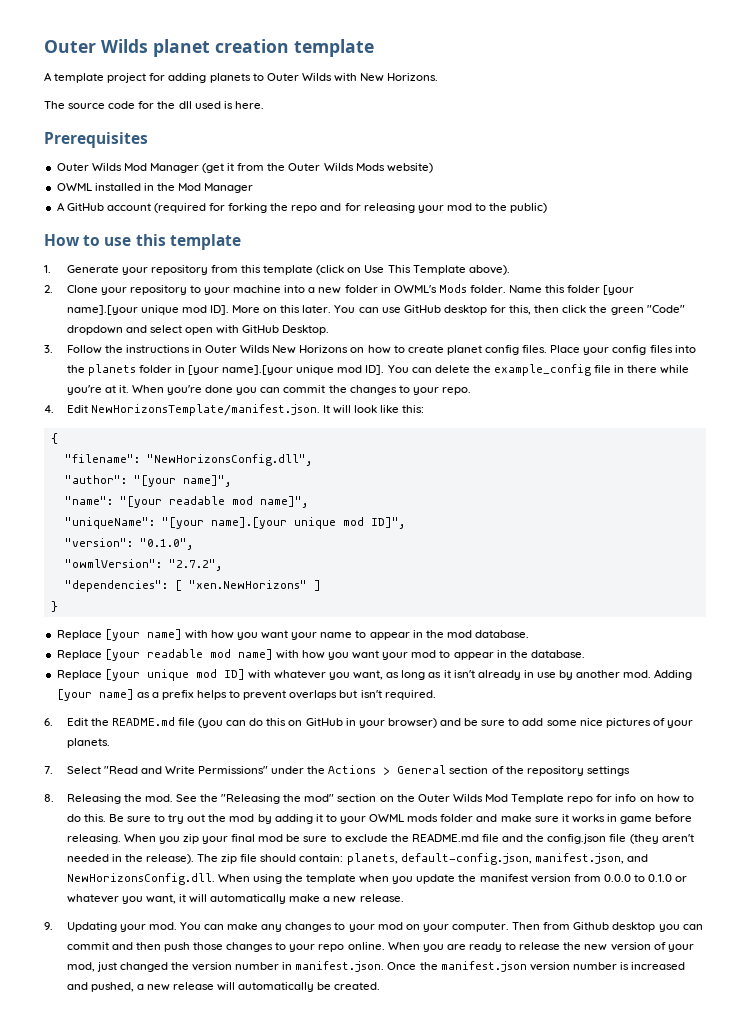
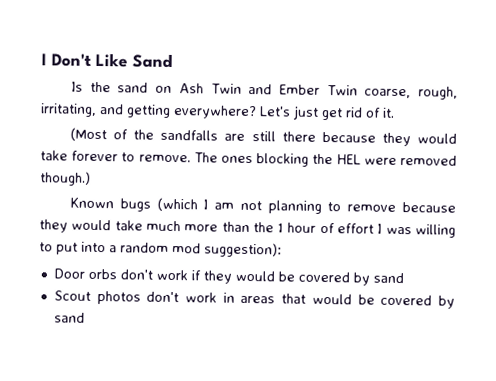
[44,39,374,57] [44,72,439,83] [44,101,264,109] [44,132,148,148] [56,163,433,173] [56,183,254,193] [56,202,548,213] [44,234,241,250] [44,265,510,275] [44,284,635,295] [66,305,685,315] [66,325,330,335] [44,345,696,355] [66,364,690,376] [66,385,471,395] [44,404,425,416] [50,433,58,444] [64,454,312,466] [64,475,231,487] [64,496,308,508] [64,517,405,529] [64,538,193,550] [64,559,222,571] [64,580,321,592] [50,601,58,612] [56,629,530,641] [56,649,585,661] [56,669,693,681] [56,689,436,701] [44,717,693,728] [66,738,110,748] [44,765,630,776] [44,794,694,804] [66,814,693,824] [66,833,694,844] [66,853,648,865] [66,873,688,885] [66,894,404,904] [44,922,703,932] [66,942,694,952] [66,961,686,972] [66,982,381,992] Outer Wilds planet creation template // A template project for adding planets to Outer Wilds with New Horizons. // The source code for the dll used is here. // Prerequisites // Outer Wilds Mod Manager (get it from the Outer Wilds Mods website) // OWML installed in the Mod Manager // A GitHub account (required for forking the repo and for releasing your mod to the public) // How to use this template // 1. Generate your repository from this template (click on Use This Template above). // 2. Clone your repository to your machine into a new folder in OWML's Mods folder. Name this folder [your name].[your unique mod ID]. More on this later. You can use GitHub desktop for this, then click the green "Code" dropdown and select open with GitHub Desktop. // 3. Follow the instructions in Outer Wilds New Horizons on how to create planet config files. Place your config files into the planets folder in [your name].[your unique mod ID]. You can delete the example_config file in there while you're at it. When you're done you can commit the changes to your repo. // 4. Edit NewHorizonsTemplate/manifest.json. It will look like this: // { // "filename": "NewHorizonsConfig.dll", // "author": "[your name]", // "name": "[your readable mod name]", // "uniqueName": "[your name].[your unique mod ID]", // "version": "0.1.0", // "owmlVersion": "2.7.2", // "dependencies": [ "xen.NewHorizons" ] // } // Replace [your name] with how you want your name to appear in the mod database. // Replace [your readable mod name] with how you want your mod to appear in the database. // Replace [your unique mod ID] with whatever you want, as long as it isn't already in use by another mod. Adding [your name] as a prefix helps to prevent overlaps but isn't required. // 6. Edit the README.md file (you can do this on GitHub in your browser) and be sure to add some nice pictures of your planets. // 7. Select "Read and Write Permissions" under the Actions > General section of the repository settings // 8. Releasing the mod. See the "Releasing the mod" section on the Outer Wilds Mod Template repo for info on how to do this. Be sure to try out the mod by adding it to your OWML mods folder and make sure it works in game before releasing. When you zip your final mod be sure to exclude the README.md file and the config.json file (they aren't needed in the release). The zip file should contain: planets, default-config.json, manifest.json, and NewHorizonsConfig.dll. When using the template when you update the manifest version from 0.0.0 to 0.1.0 or whatever you want, it will automatically make a new release. // 9. Updating your mod. You can make any changes to your mod on your computer. Then from Github desktop you can commit and then push those changes to your repo online. When you are ready to release the new version of your mod, just changed the version number in manifest.json. Once the manifest.json version number is increased and pushed, a new release will automatically be created. -> [41,52,173,68] [71,81,459,100] [40,103,395,121] [70,127,457,147] [40,150,457,167] [40,171,91,186] [69,197,457,214] [39,219,457,238] [39,241,282,258] [53,268,404,286] [53,290,455,309] [53,312,85,323] I Don't Like Sand // Is the sand on Ash Twin and Ember Twin coarse, rough, irritating, and getting everywhere? Let's just get rid of it. // (Most of the sandfalls are still there because they would take forever to remove. The ones blocking the HEL were removed though.) // Known bugs (which I am not planning to remove because they would take much more than the 1 hour of effort I was willing to put into a random mod suggestion): // Door orbs don't work if they would be covered by sand // Scout photos don't work in areas that would be covered by sand

